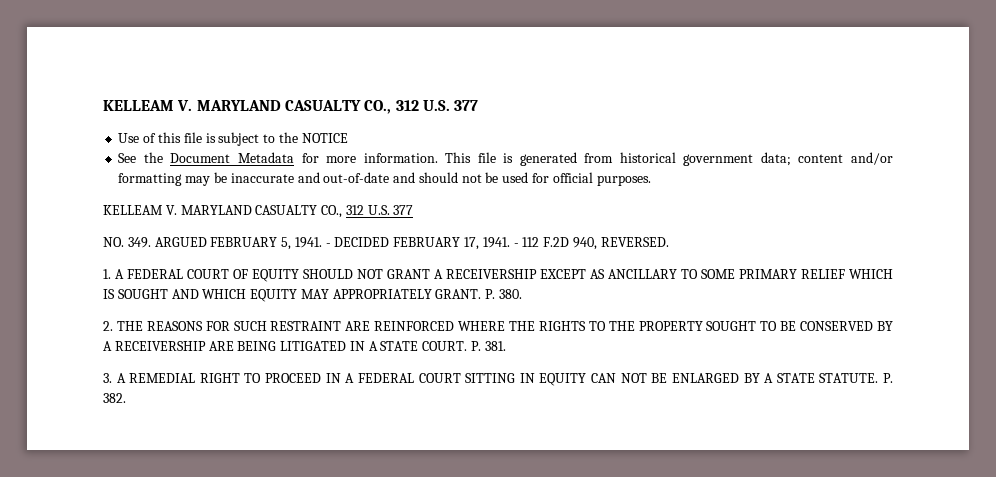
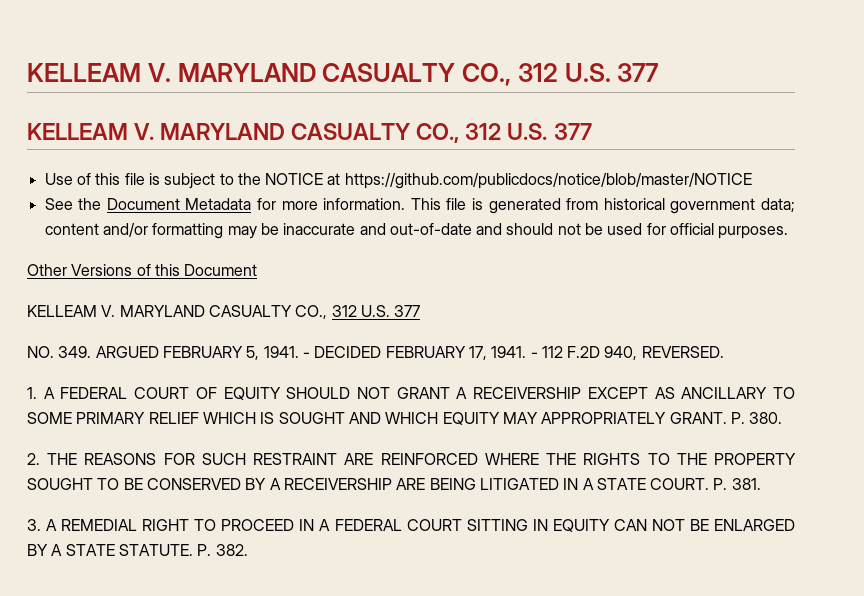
[103,100,479,114] KELLEAM V. MARYLAND CASUALTY CO., 312 U.S. 377 -> [27,63,659,86] [27,123,592,143] KELLEAM V. MARYLAND CASUALTY CO., 312 U.S. 377 // KELLEAM V. MARYLAND CASUALTY CO., 312 U.S. 377
(348, 138) none -> [327,173,752,189] at https://github.com/publicdocs/notice/blob/master/NOTICE
(651, 180) none -> [27,264,258,276] // Other Versions of this Document

